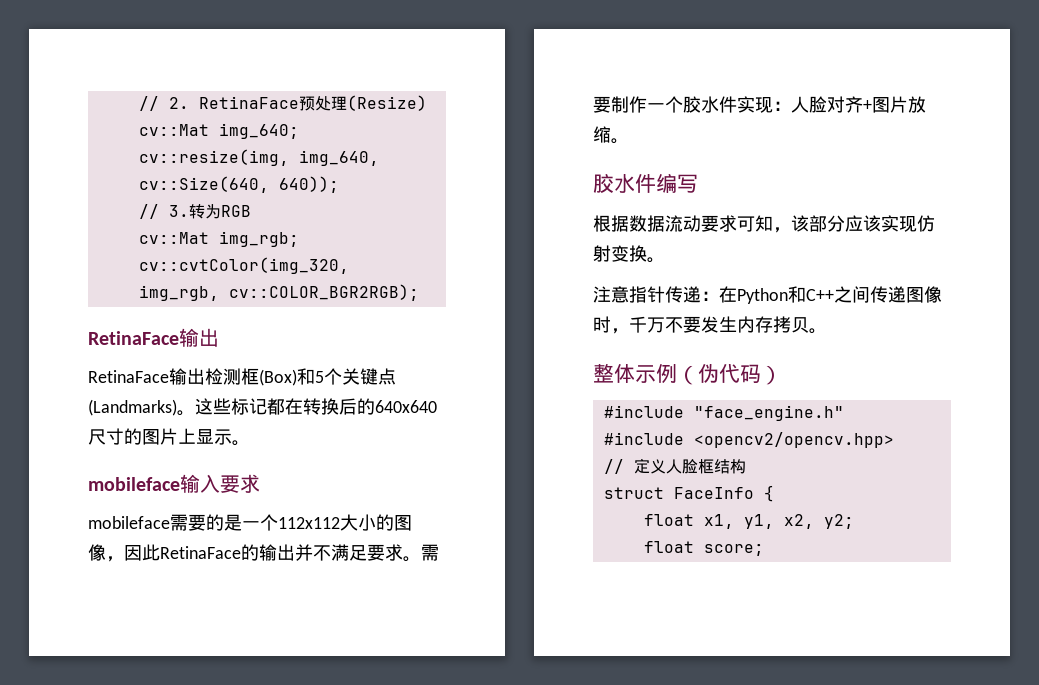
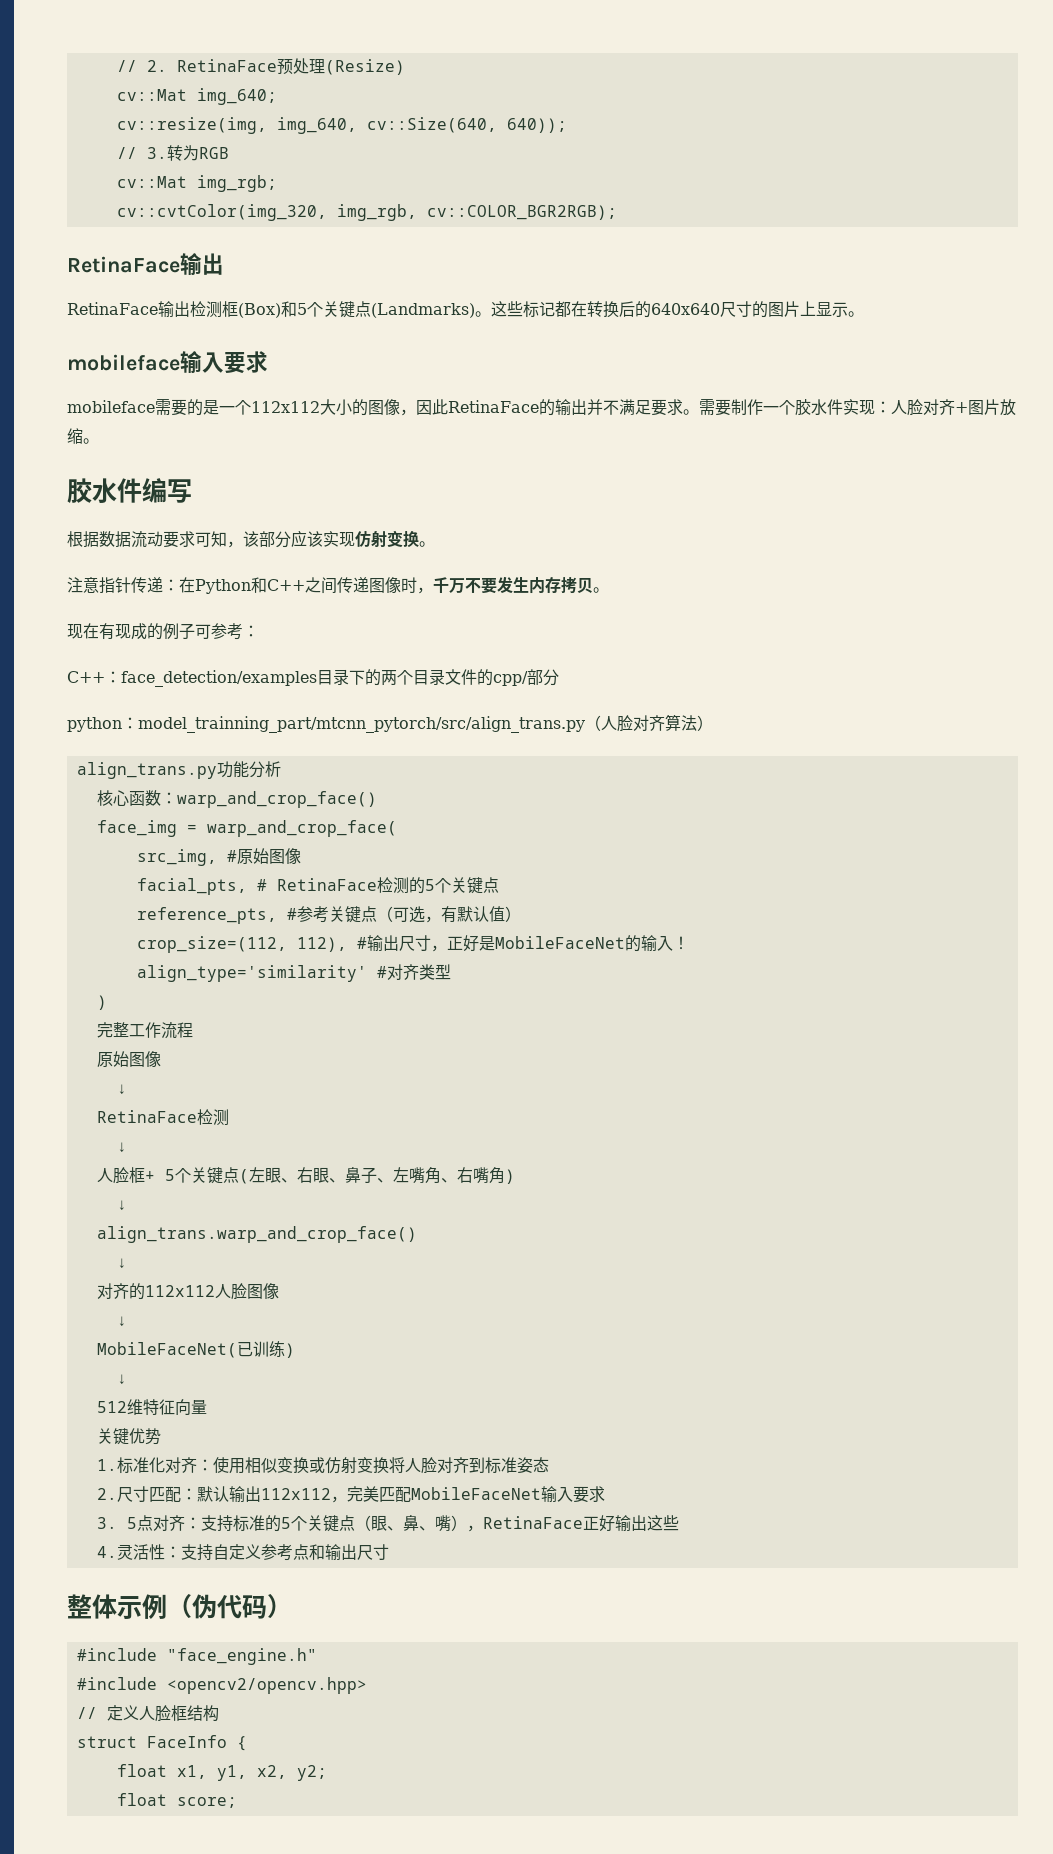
(827, 331) none -> [67,623,259,640] [67,669,559,687] [67,714,713,733] [76,761,281,779] [96,790,377,808] [96,820,397,837] [136,848,301,866] [136,877,499,895] [136,906,521,924] [136,935,689,953] [136,964,451,982] [96,995,107,1010] [96,1022,193,1039] [96,1051,161,1067] [116,1084,127,1094] [96,1109,229,1126] [116,1142,127,1152] [96,1167,515,1184] [116,1200,127,1210] [96,1226,417,1243] [116,1258,127,1268] [96,1283,279,1300] [116,1316,127,1326] [96,1341,295,1358] [116,1374,127,1384] [96,1399,207,1415] [96,1428,161,1445] [96,1457,549,1474] [96,1486,605,1503] [96,1515,679,1532] [96,1544,389,1561] // 现在有现成的例子可参考： // C++：face_detection/examples目录下的两个目录文件的cpp/部分 // python：model_trainning_part/mtcnn_pytorch/src/align_trans.py（人脸对齐算法） // align_trans.py功能分析 // 核心函数：warp_and_crop_face() // face_img = warp_and_crop_face( // src_img, #原始图像 // facial_pts, # RetinaFace检测的5个关键点 // reference_pts, #参考关键点（可选，有默认值） // crop_size=(112, 112), #输出尺寸，正好是MobileFaceNet的输入！ // align_type='similarity' #对齐类型 // ) // 完整工作流程 // 原始图像 // ↓ // RetinaFace检测 // ↓ // 人脸框+ 5个关键点(左眼、右眼、鼻子、左嘴角、右嘴角) // ↓ // align_trans.warp_and_crop_face() // ↓ // 对齐的112x112人脸图像 // ↓ // MobileFaceNet(已训练) // ↓ // 512维特征向量 // 关键优势 // 1.标准化对齐：使用相似变换或仿射变换将人脸对齐到标准姿态 // 2.尺寸匹配：默认输出112x112，完美匹配MobileFaceNet输入要求 // 3. 5点对齐：支持标准的5个关键点（眼、鼻、嘴），RetinaFace正好输出这些 // 4.灵活性：支持自定义参考点和输出尺寸

